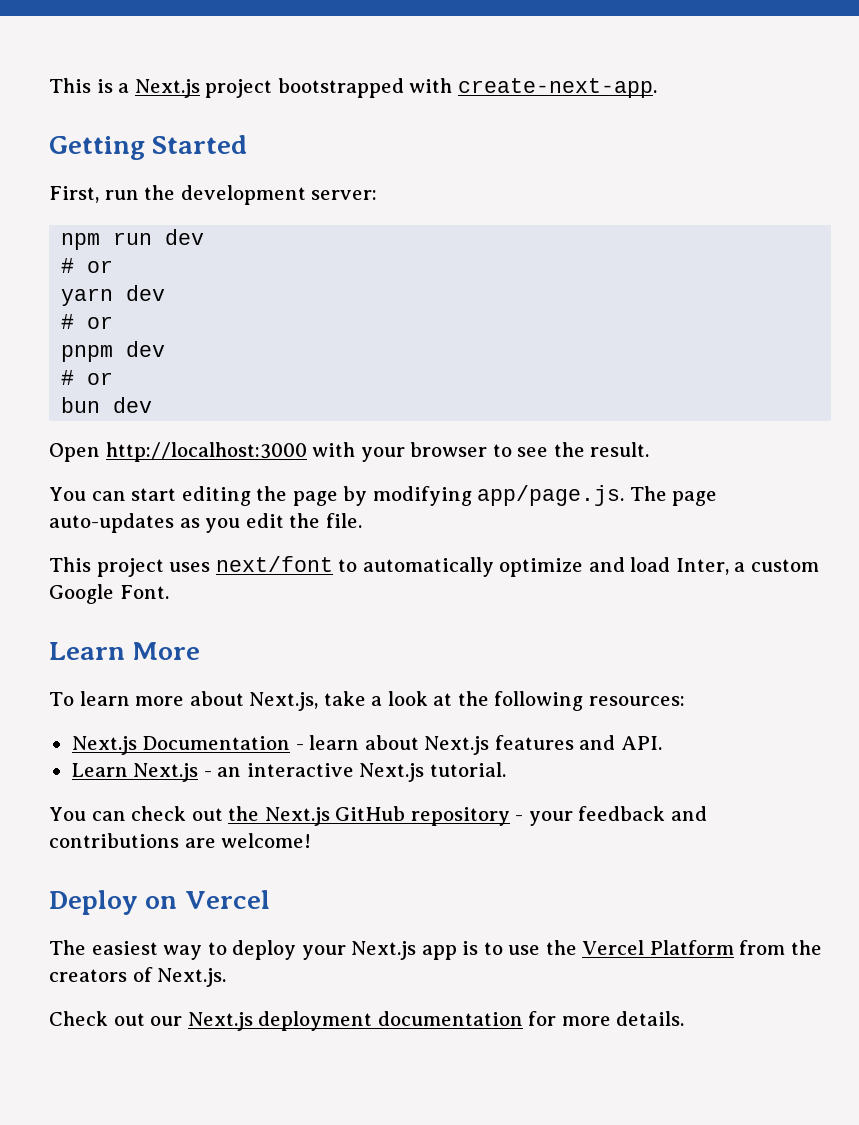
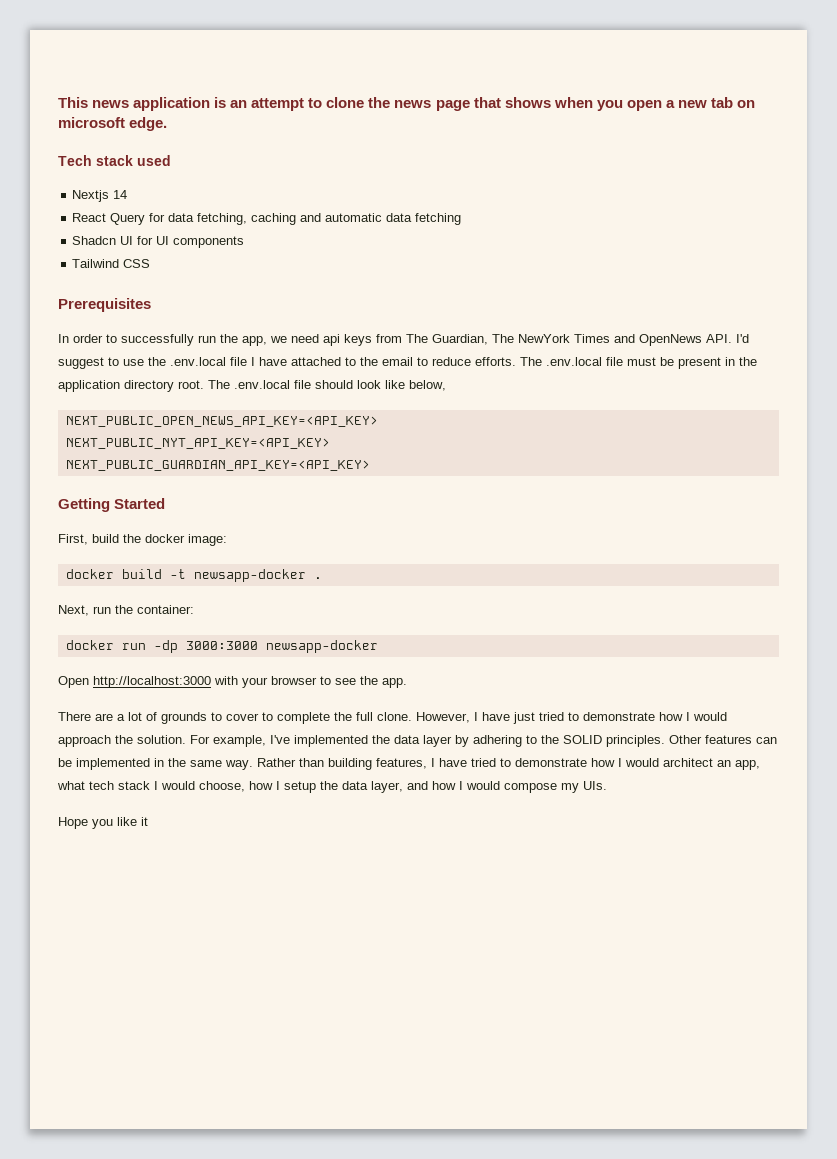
[49,78,657,98] [49,135,248,160] [49,185,378,205] [61,229,205,250] [61,258,114,273] [61,285,166,306] [61,314,114,329] [61,341,166,362] [61,370,114,385] [61,397,153,413] This is a Next.js project bootstrapped with create-next-app. // Getting Started // First, run the development server: // npm run dev // # or // yarn dev // # or // pnpm dev // # or // bun dev -> [58,97,755,111] [58,117,168,131] [58,155,171,166] [72,190,128,202] [72,213,462,225] [72,236,245,248] [72,259,151,268] [58,298,151,312] [58,334,749,346] [58,357,757,369] [58,380,446,392] [65,416,378,427] [65,438,330,449] [65,460,370,471] [58,498,166,512] [58,534,227,546] [65,569,322,582] [58,605,194,616] [65,640,378,653] This news application is an attempt to clone the news page that shows when you open a new tab on microsoft edge. // Tech stack used // Nextjs 14 // React Query for data fetching, caching and automatic data fetching // Shadcn UI for UI components // Tailwind CSS // Prerequisites // In order to successfully run the app, we need api keys from The Guardian, The NewYork Times and OpenNews API. I'd suggest to use the .env.local file I have attached to the email to reduce efforts. The .env.local file must be present in the application directory root. The .env.local file should look like below, // NEXT_PUBLIC_OPEN_NEWS_API_KEY=<API_KEY> // NEXT_PUBLIC_NYT_API_KEY=<API_KEY> // NEXT_PUBLIC_GUARDIAN_API_KEY=<API_KEY> // Getting Started // First, build the docker image: // docker build -t newsapp-docker . // Next, run the container: // docker run -dp 3000:3000 newsapp-docker
[590,442,650,457] [49,485,718,506] [49,513,362,533] [49,556,819,577] [49,584,169,604] [49,642,201,660] [49,691,685,711] [71,735,662,755] [71,762,506,782] [49,806,707,826] [49,833,312,848] [49,890,270,915] [49,940,823,960] [49,967,227,987] [49,1011,685,1031] result. // You can start editing the page by modifying app/page.js. The page auto-updates as you edit the file. // This project uses next/font to automatically optimize and load Inter, a custom Google Font. // Learn More // To learn more about Next.js, take a look at the following resources: // Next.js Documentation - learn about Next.js features and API. // Learn Next.js - an interactive Next.js tutorial. // You can check out the Next.js GitHub repository - your feedback and contributions are welcome! // Deploy on Vercel // The easiest way to deploy your Next.js app is to use the Vercel Platform from the creators of Next.js. // Check out our Next.js deployment documentation for more details. -> [382,678,407,688] [58,712,727,724] [58,735,777,747] [58,758,760,770] [57,781,607,793] [58,817,148,829] app. // There are a lot of grounds to cover to complete the full clone. However, I have just tried to demonstrate how I would approach the solution. For example, I've implemented the data layer by adhering to the SOLID principles. Other features can be implemented in the same way. Rather than building features, I have tried to demonstrate how I would architect an app, what tech stack I would choose, how I setup the data layer, and how I would compose my UIs. // Hope you like it

